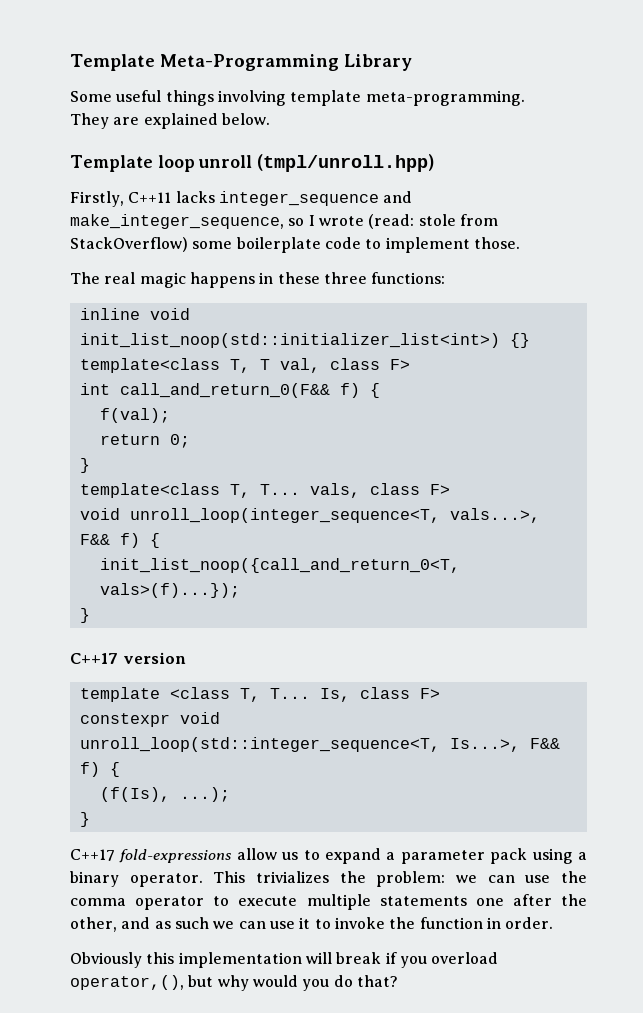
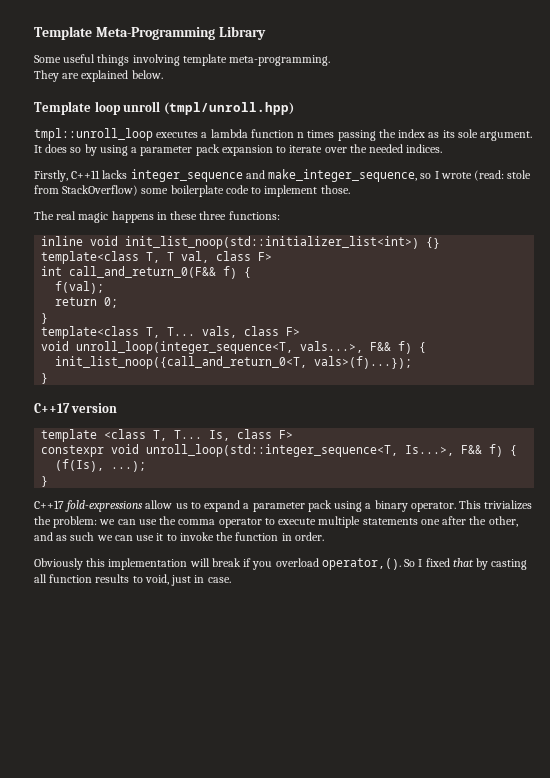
(435, 163) none -> [34,128,533,141] [34,144,443,156] // tmpl::unroll_loop executes a lambda function n times passing the index as its sole argument. It does so by using a parameter pack expansion to iterate over the needed indices.
[70,975,398,991] operator,(), but why would you do that? -> [321,558,528,570] [34,574,231,586] operator,(). So I fixed that by casting all function results to void, just in case.

